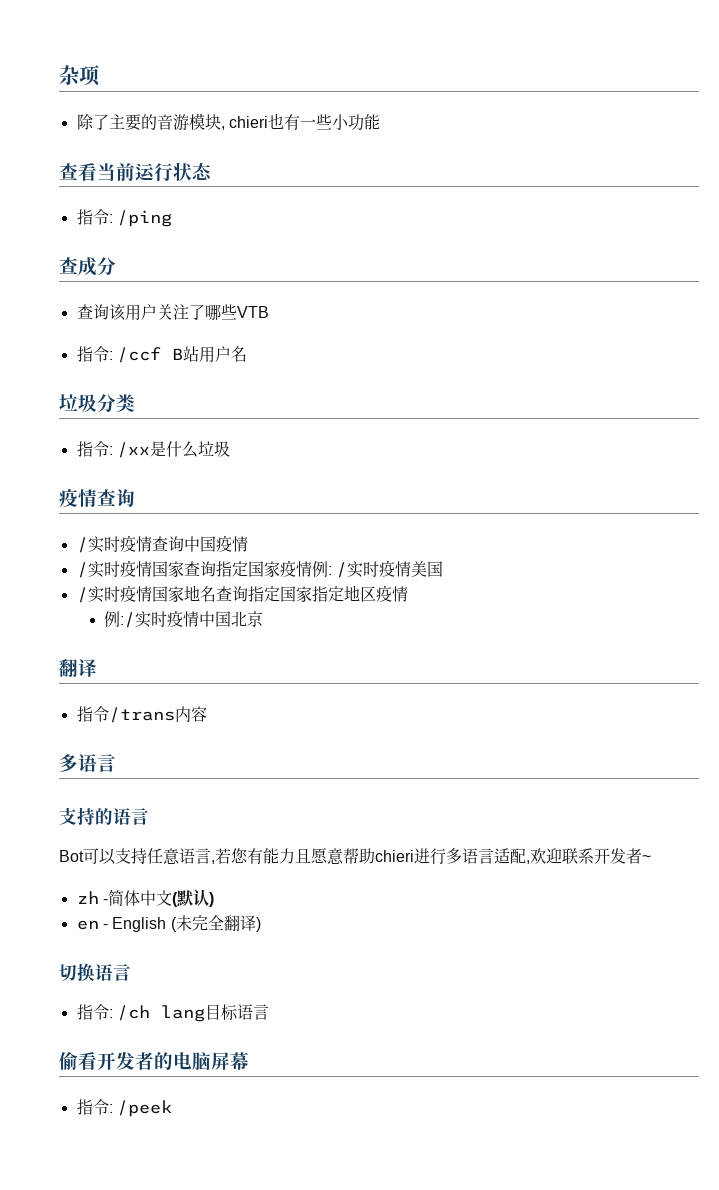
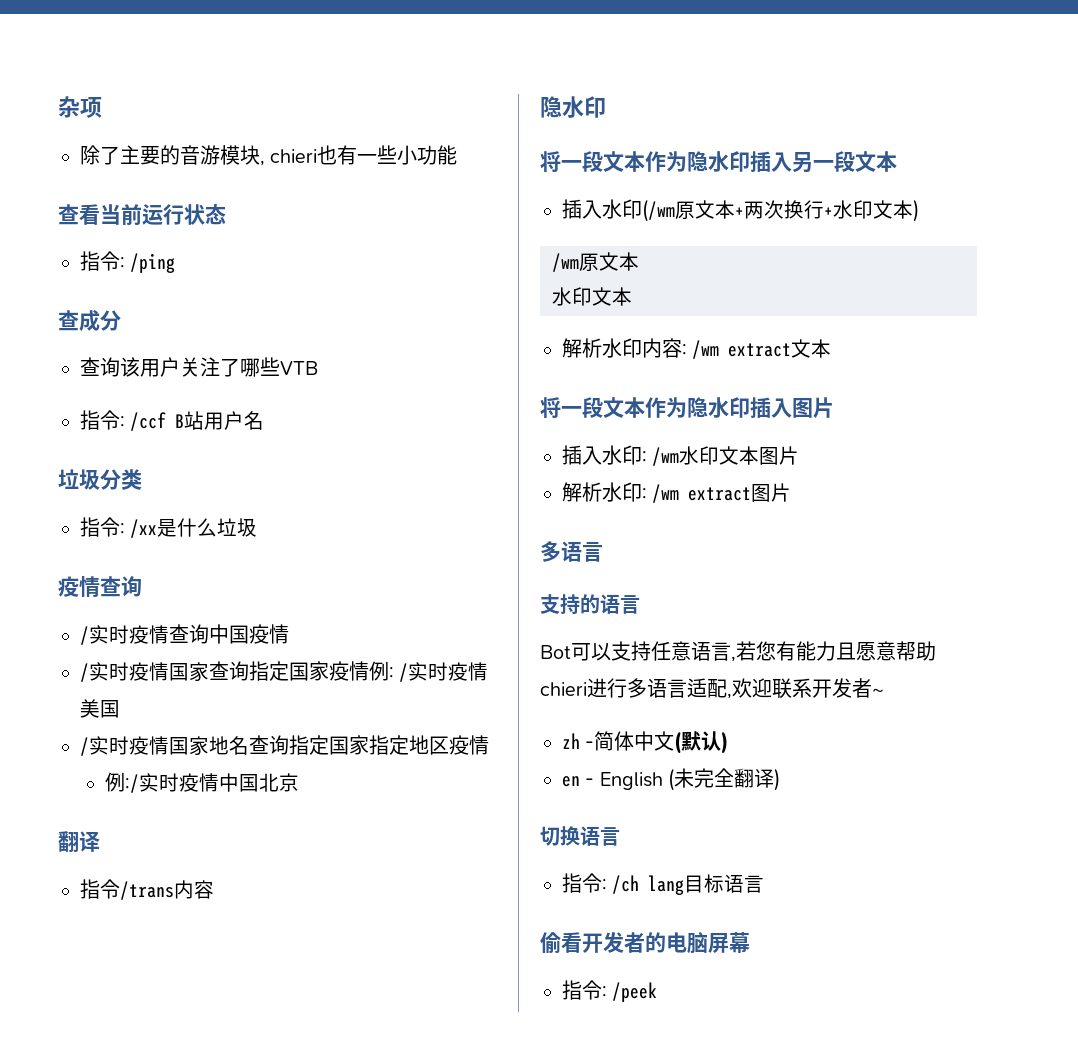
(207, 714) none -> [540,96,606,118] [540,151,897,173] [562,199,919,222] [552,252,639,272] [552,287,632,306] [562,338,832,359] [540,397,834,418] [562,445,800,466] [562,482,792,503] // 隐水印 // 将一段文本作为隐水印插入另一段文本 // 插入水印(/wm原文本+两次换行+水印文本) // /wm原文本 // 水印文本 // 解析水印内容: /wm extract文本 // 将一段文本作为隐水印插入图片 // 插入水印: /wm水印文本图片 // 解析水印: /wm extract图片

